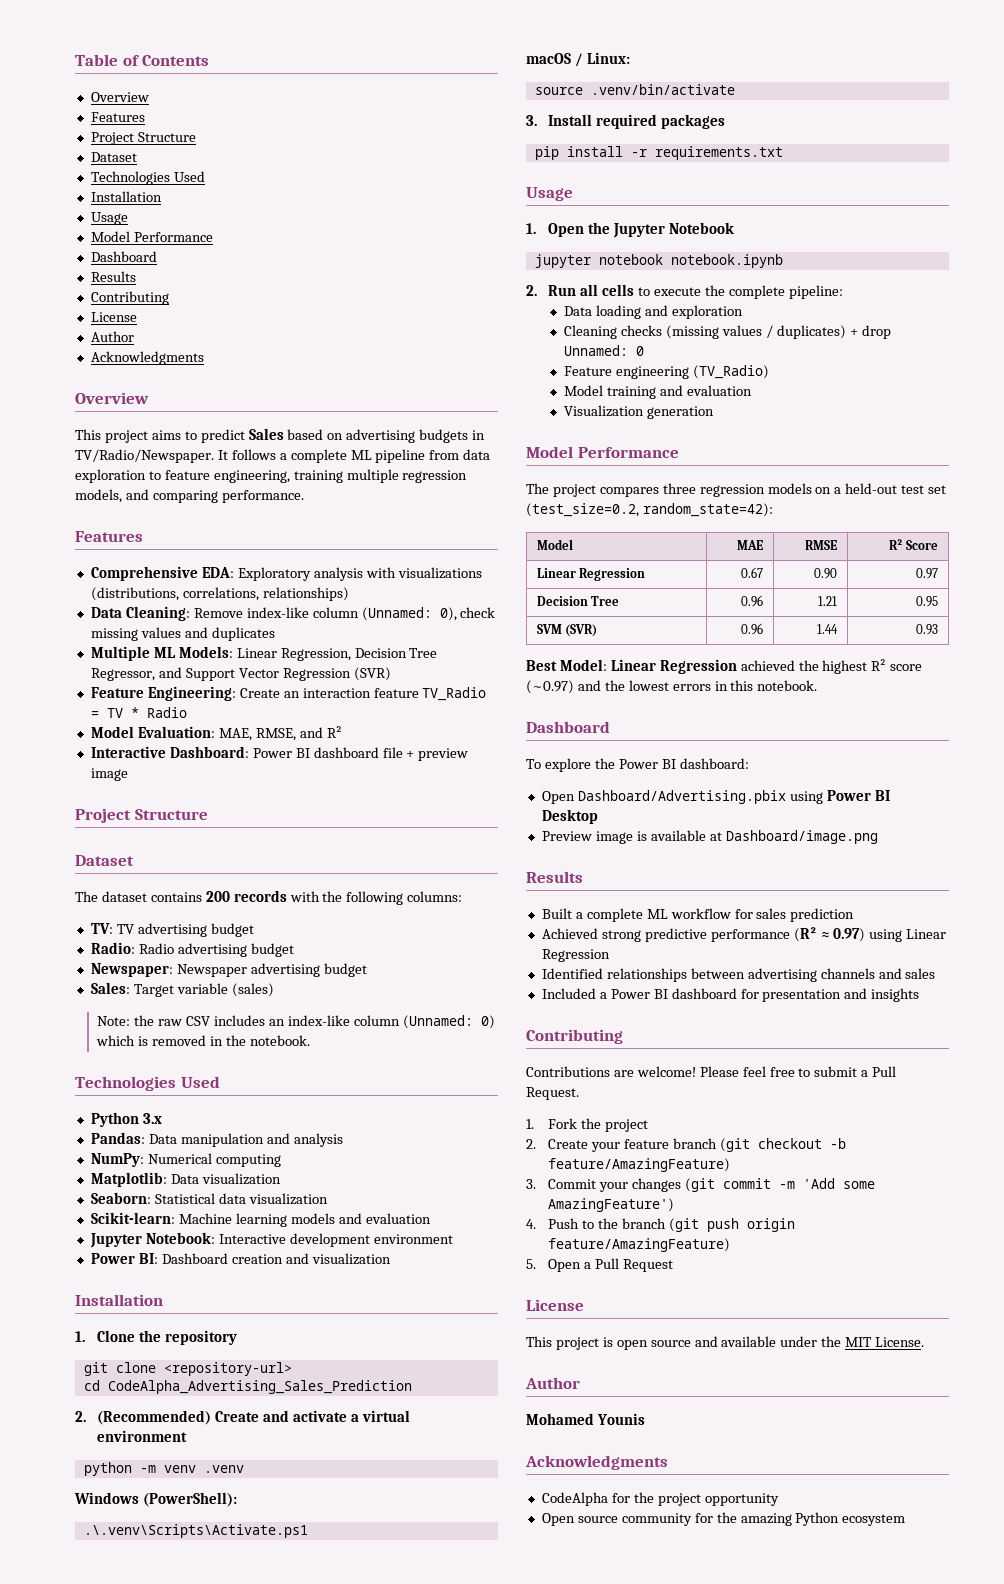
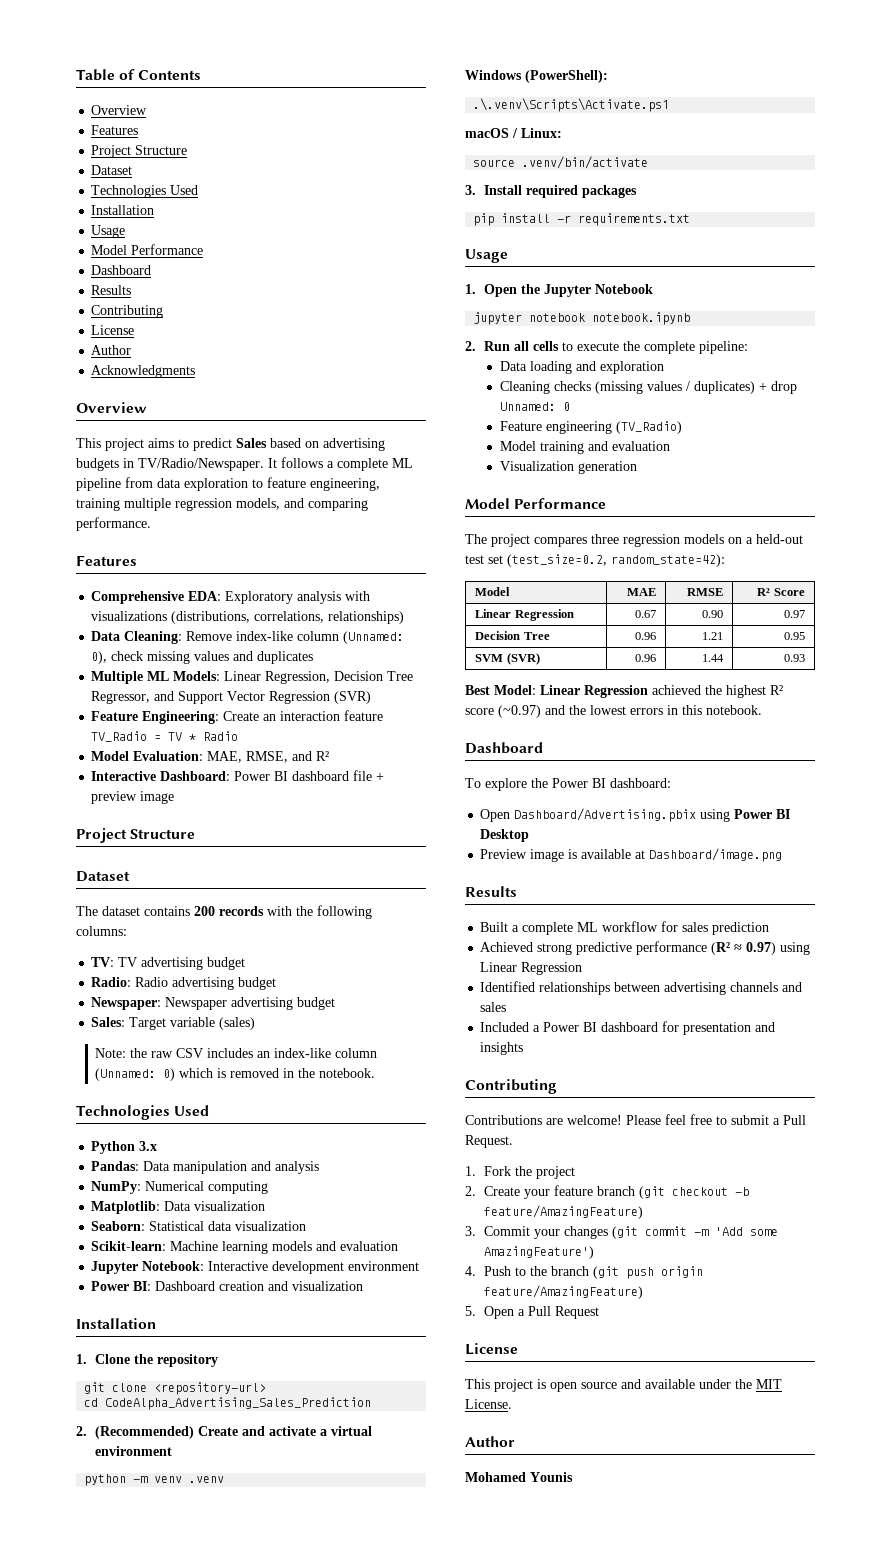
[525,1455,668,1470] [541,1492,779,1506] [541,1512,906,1526] // Acknowledgments // CodeAlpha for the project opportunity // Open source community for the amazing Python ecosystem -> (573, 1477) none

